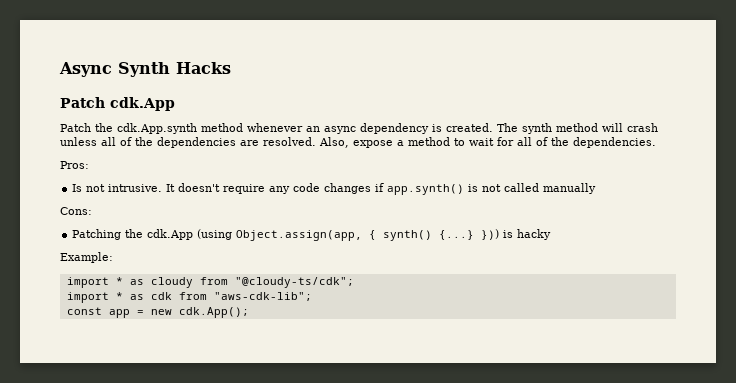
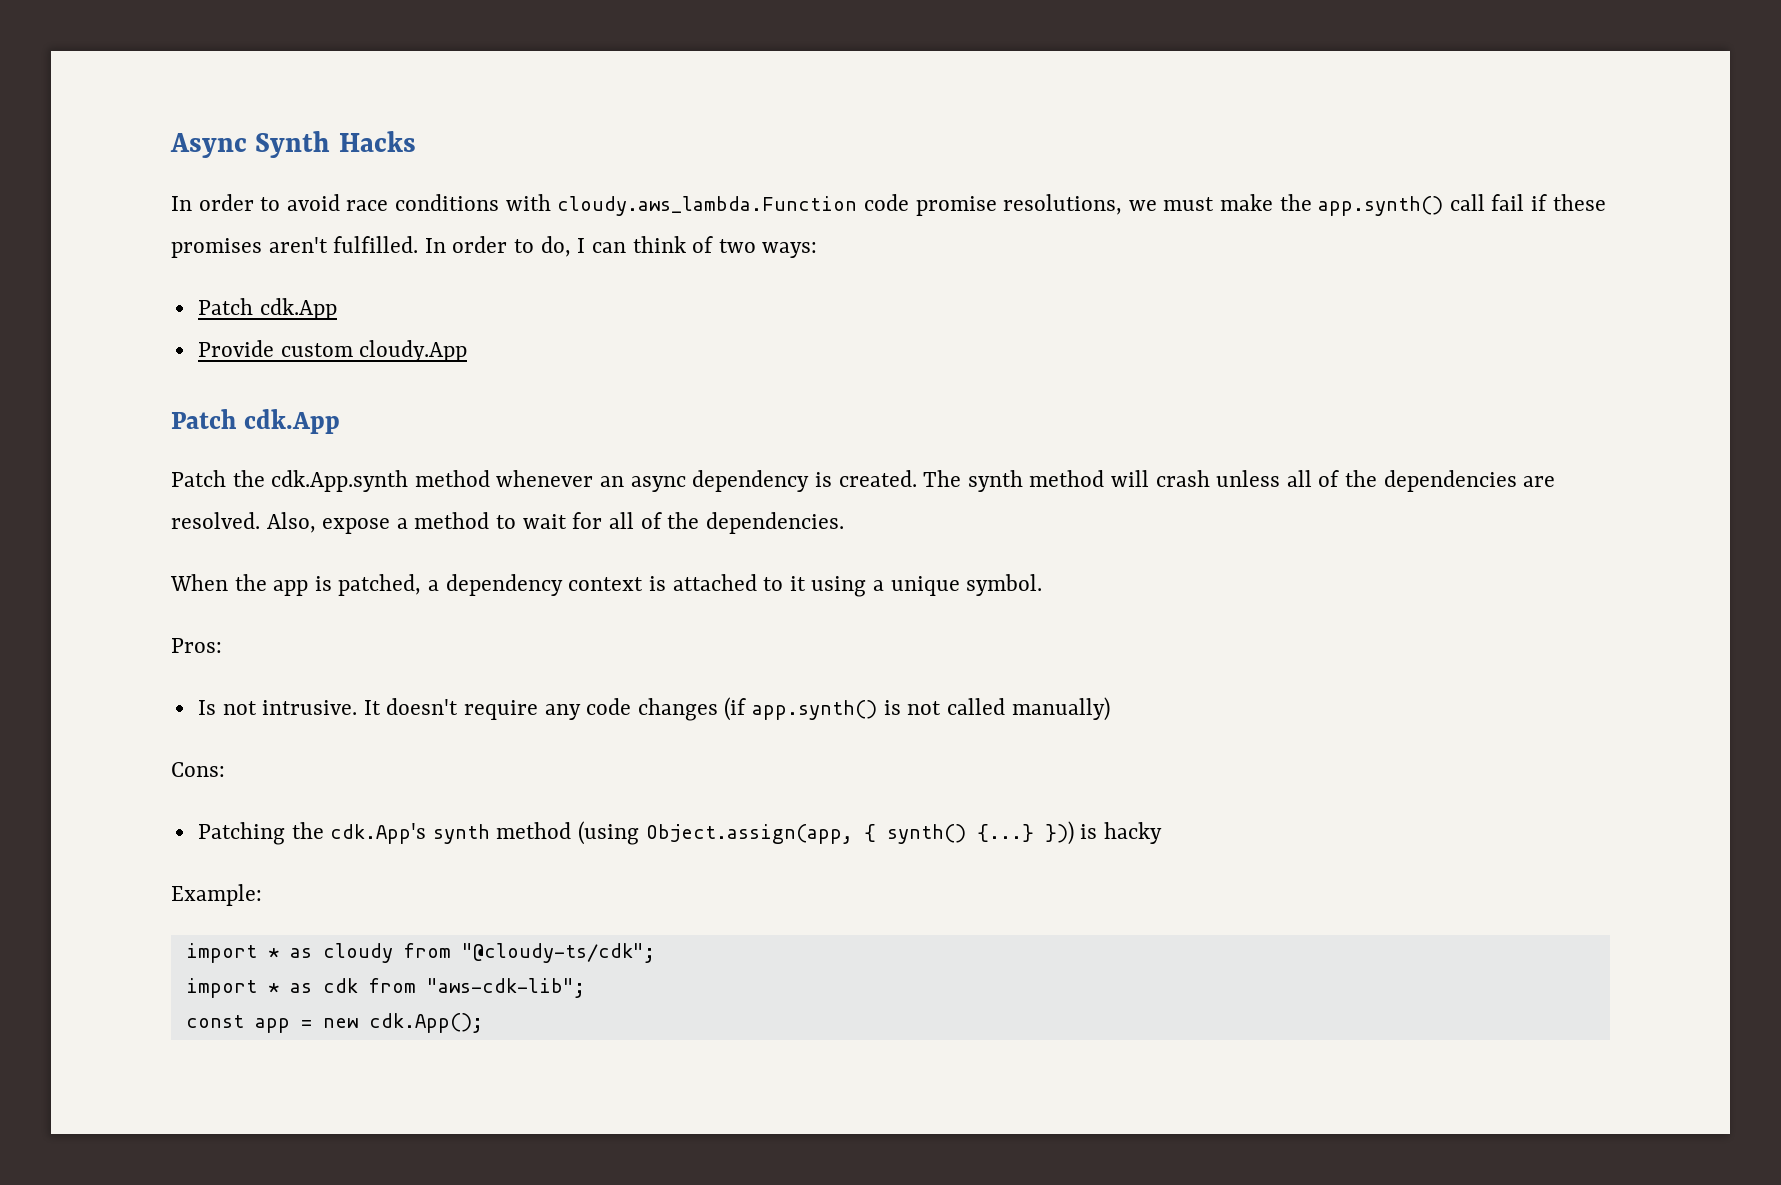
(231, 68) none -> [171,194,1606,216] [171,236,818,258] [197,298,337,320] [197,340,468,362] // In order to avoid race conditions with cloudy.aws_lambda.Function code promise resolutions, we must make the app.synth() call fail if these promises aren't fulfilled. In order to do, I can think of two ways: // Patch cdk.App // Provide custom cloudy.App
(656, 142) none -> [170,574,1043,597] // When the app is patched, a dependency context is attached to it using a unique symbol.
[375,183,385,192] if -> [724,697,747,721] (if
[543,183,597,194] manually -> [1011,697,1110,721] manually)
[147,229,194,240] cdk.App -> [330,822,572,844] cdk.App's synth method

